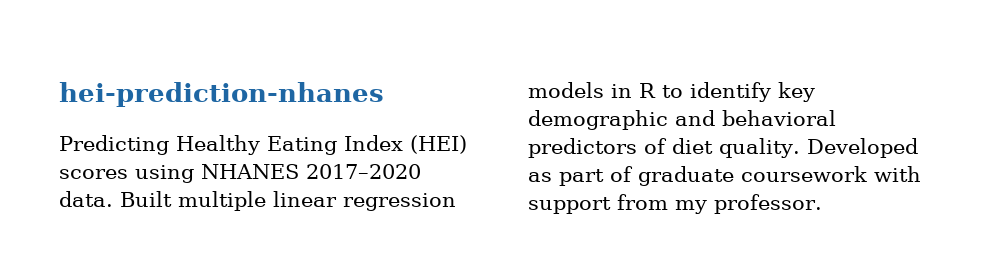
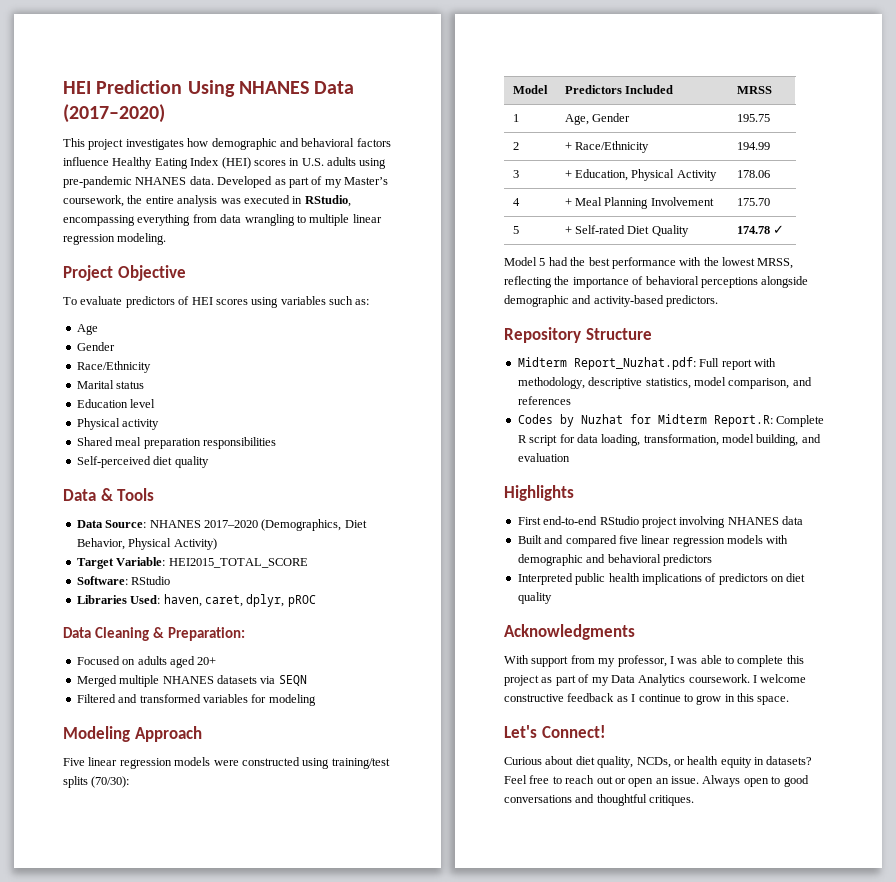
[59,82,384,107] [59,135,169,155] hei-prediction-nhanes // Predicting -> [63,80,355,97] [63,104,165,123] [63,138,391,150] [63,157,109,166] HEI Prediction Using NHANES Data (2017–2020) // This project investigates how demographic and behavioral factors influence
[135,164,421,183] [59,191,456,211] [528,82,815,102] [528,110,836,130] [528,138,918,158] [528,166,921,186] [528,194,822,214] using NHANES 2017–2020 data. Built multiple linear regression models in R to identify key demographic and behavioral predictors of diet quality. Developed as part of graduate coursework with support from my professor. -> [289,157,387,169] [63,176,388,188] [63,195,351,207] [63,214,382,226] [63,233,167,245] [63,265,186,281] [63,296,370,308] [76,324,98,335] [76,342,115,351] [76,361,151,373] [76,380,145,389] [76,399,156,408] [76,418,160,430] [76,437,276,449] [76,456,209,468] [63,488,155,501] [76,519,367,531] [76,538,217,550] [76,557,308,569] [76,576,171,585] [76,594,316,607] [63,627,245,641] [76,656,217,668] [76,675,307,687] [76,694,316,706] [63,726,202,742] [63,757,390,769] [63,776,130,788] [512,85,548,94] [564,85,674,94] [736,86,772,94] [512,114,519,122] [564,113,631,125] [736,114,770,122] [512,142,519,150] [564,141,650,153] [736,142,770,150] [512,170,519,178] [564,169,717,181] [736,170,770,178] [512,198,520,206] [564,197,714,209] [736,198,770,206] [512,226,519,234] [564,225,689,237] [736,225,785,234] [504,257,794,269] [504,276,809,288] [504,295,719,307] [504,327,652,343] [517,357,776,370] [517,377,812,389] [517,396,571,405] [517,414,825,427] [517,434,821,446] [517,453,570,462] [504,485,574,501] [517,516,803,528] [517,535,789,547] [517,554,712,566] [517,573,806,585] [517,592,552,604] [504,624,635,640] [504,655,804,667] [504,674,807,686] [504,693,790,705] [504,725,606,738] [504,756,813,768] [504,775,809,787] [504,794,695,806] in U.S. adults using pre-pandemic NHANES data. Developed as part of my Master’s coursework, the entire analysis was executed in RStudio, encompassing everything from data wrangling to multiple linear regression modeling. // Project Objective // To evaluate predictors of HEI scores using variables such as: // Age // Gender // Race/Ethnicity // Marital status // Education level // Physical activity // Shared meal preparation responsibilities // Self-perceived diet quality // Data & Tools // Data Source: NHANES 2017–2020 (Demographics, Diet Behavior, Physical Activity) // Target Variable: HEI2015_TOTAL_SCORE // Software: RStudio // Libraries Used: haven, caret, dplyr, pROC // Data Cleaning & Preparation: // Focused on adults aged 20+ // Merged multiple NHANES datasets via SEQN // Filtered and transformed variables for modeling // Modeling Approach // Five linear regression models were constructed using training/test splits (70/30): // Model | Predictors Included | MRSS // 1 | Age, Gender | 195.75 // 2 | + Race/Ethnicity | 194.99 // 3 | + Education, Physical Activity | 178.06 // 4 | + Meal Planning Involvement | 175.70 // 5 | + Self-rated Diet Quality | 174.78 ✓ // Model 5 had the best performance with the lowest MRSS, reflecting the importance of behavioral perceptions alongside demographic and activity-based predictors. // Repository Structure // Midterm Report_Nuzhat.pdf: Full report with methodology, descriptive statistics, model comparison, and references // Codes by Nuzhat for Midterm Report.R: Complete R script for data loading, transformation, model building, and evaluation // Highlights // First end-to-end RStudio project involving NHANES data // Built and compared five linear regression models with demographic and behavioral predictors // Interpreted public health implications of predictors on diet quality // Acknowledgments // With support from my professor, I was able to complete this project as part of my Data Analytics coursework. I welcome constructive feedback as I continue to grow in this space. // Let's Connect! // Curious about diet quality, NCDs, or health equity in datasets? Feel free to reach out or open an issue. Always open to good conversations and thoughtful critiques.

